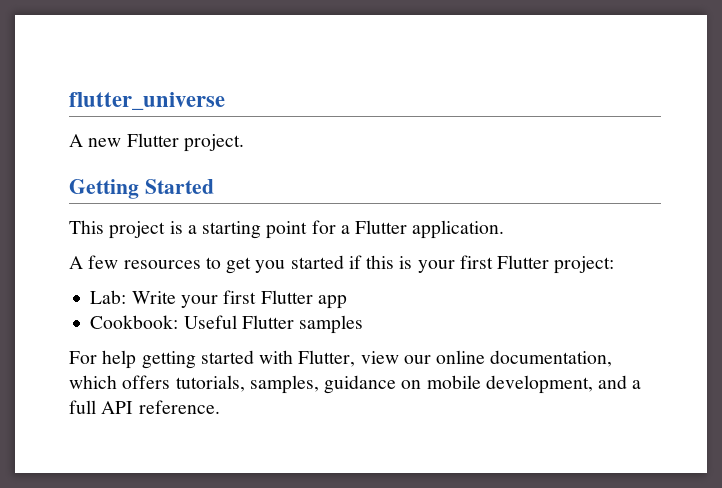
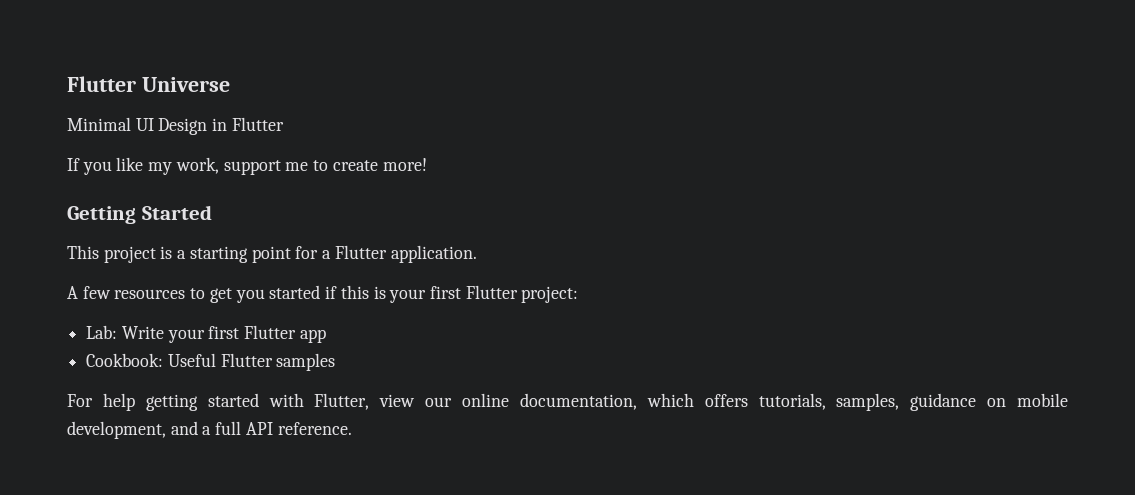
[69,92,225,110] [69,133,244,152] flutter_universe // A new Flutter project. -> [67,76,230,92] [67,117,284,135] [67,157,427,175] Flutter Universe // Minimal UI Design in Flutter // If you like my work, support me to create more!

